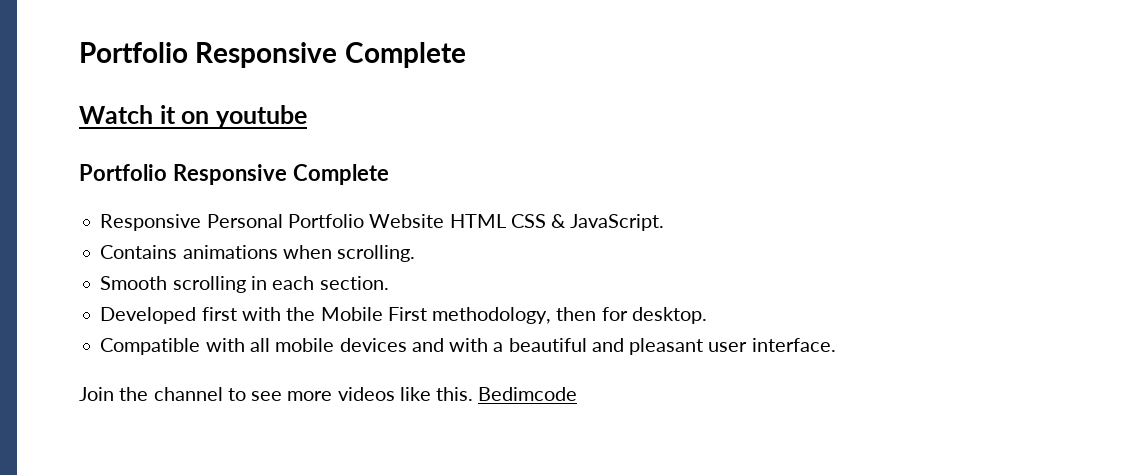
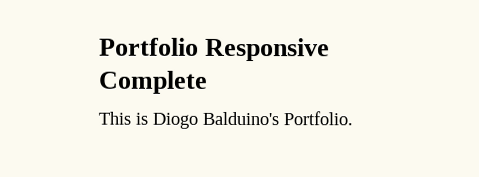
[79,42,466,68] [79,105,307,128] [79,164,389,185] [100,214,665,231] [100,245,416,262] [100,276,389,293] [100,307,707,324] [100,338,836,355] [79,387,578,401] Portfolio Responsive Complete // Watch it on youtube // Portfolio Responsive Complete // Responsive Personal Portfolio Website HTML CSS & JavaScript. // Contains animations when scrolling. // Smooth scrolling in each section. // Developed first with the Mobile First methodology, then for desktop. // Compatible with all mobile devices and with a beautiful and pleasant user interface. // Join the channel to see more videos like this. Bedimcode -> [99,37,331,62] [98,70,208,94] [98,111,353,129] Portfolio Responsive Complete // This is Diogo Balduino's Portfolio.

